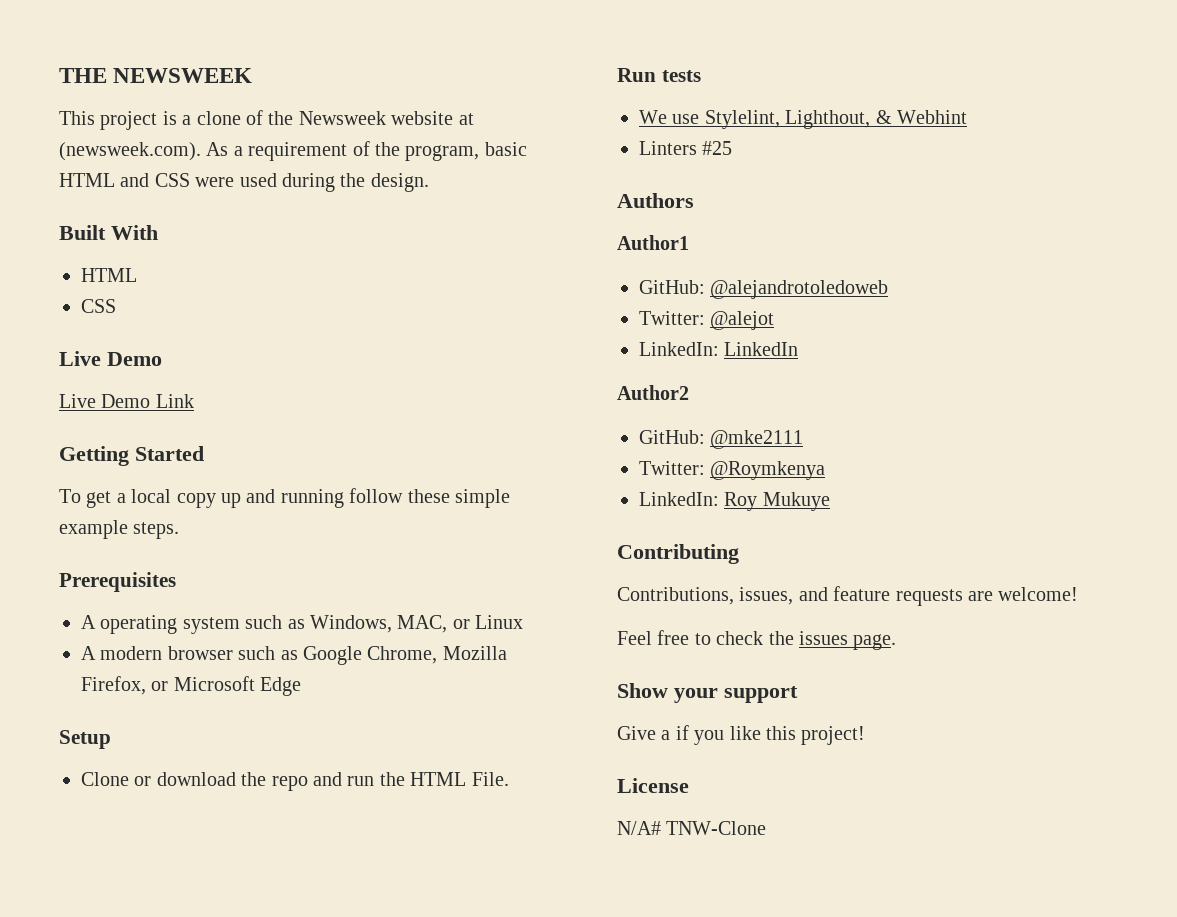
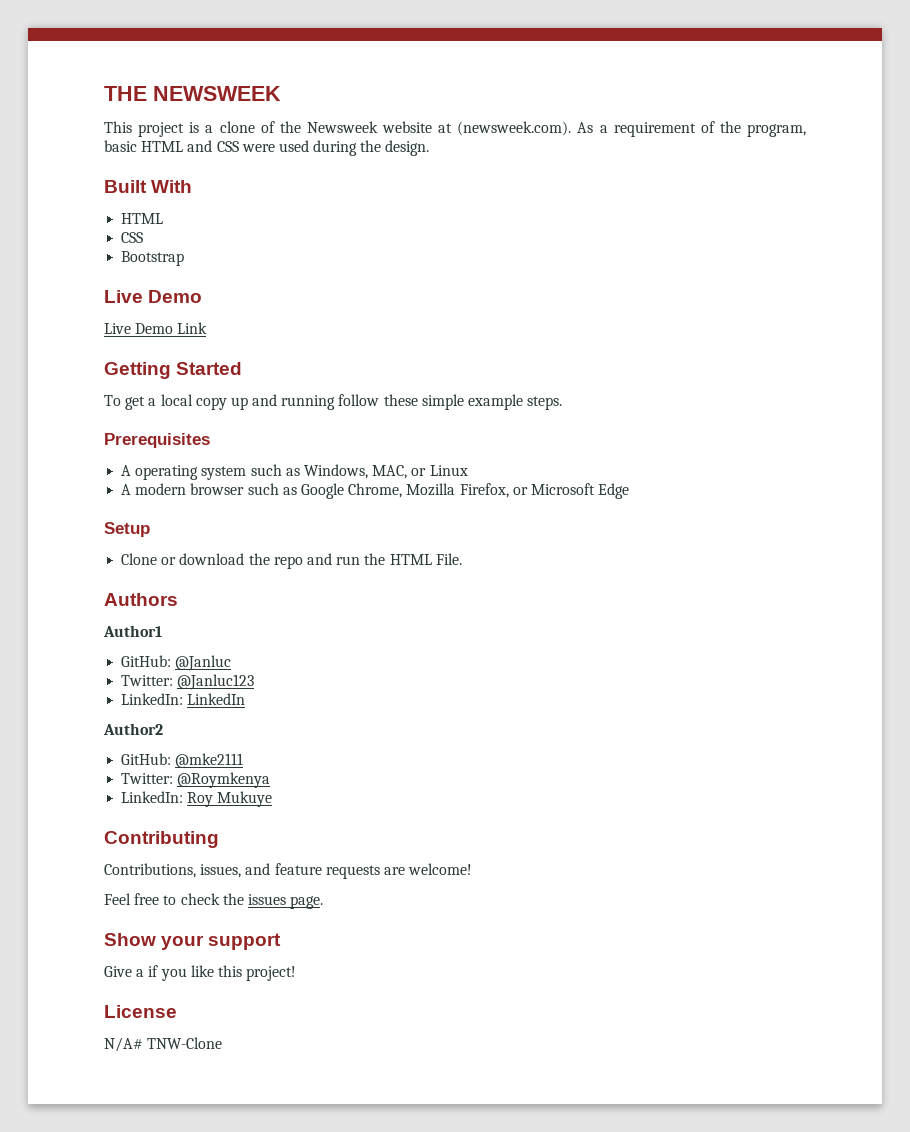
(116, 306) none -> [121,251,185,266] // Bootstrap
[617,68,701,82] [639,110,967,129] [639,141,733,155] // Run tests // We use Stylelint, Lighthout, & Webhint // Linters #25 -> (462, 559) none
[710,280,889,299] [639,311,775,330] @alejandrotoledoweb // Twitter: @alejot -> [175,655,232,671] [121,674,255,690] @Janluc // Twitter: @Janluc123

